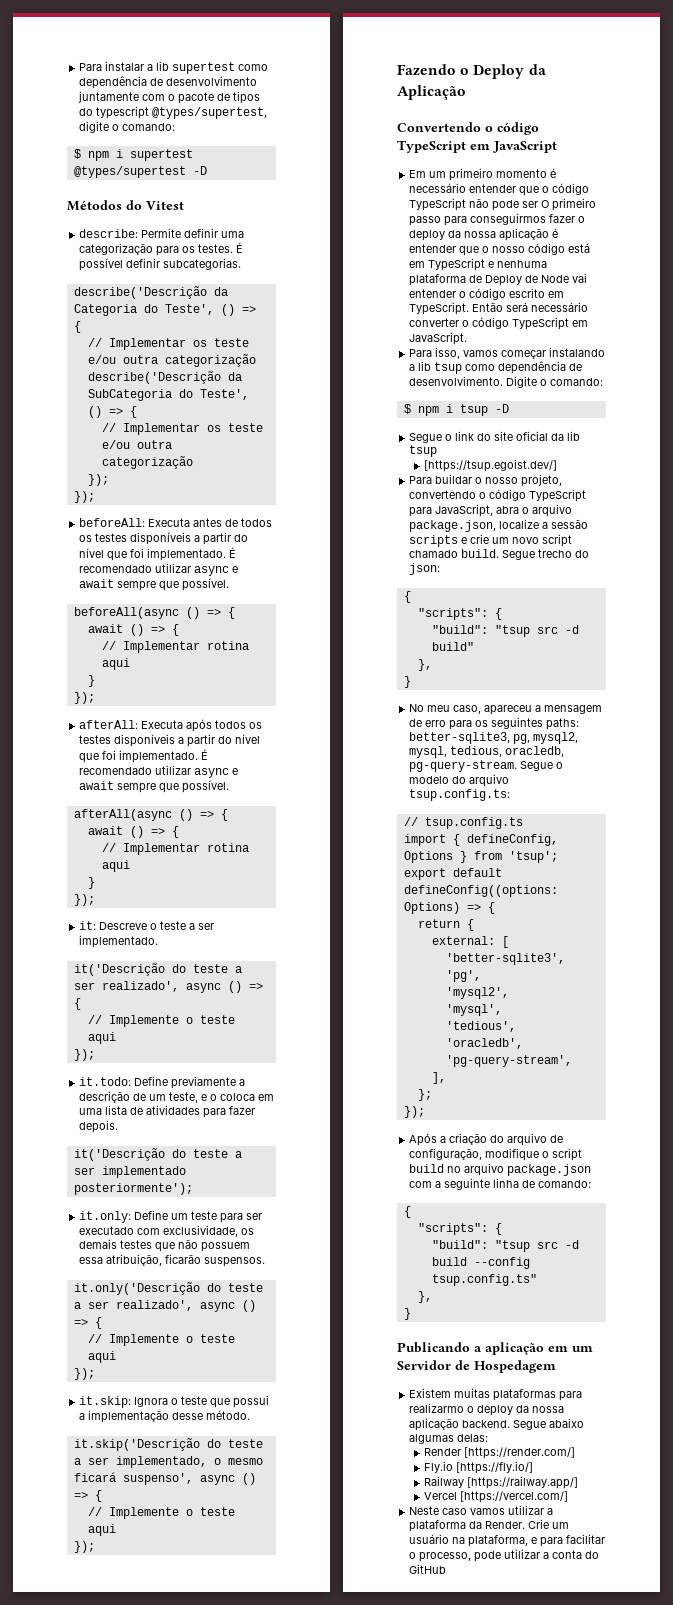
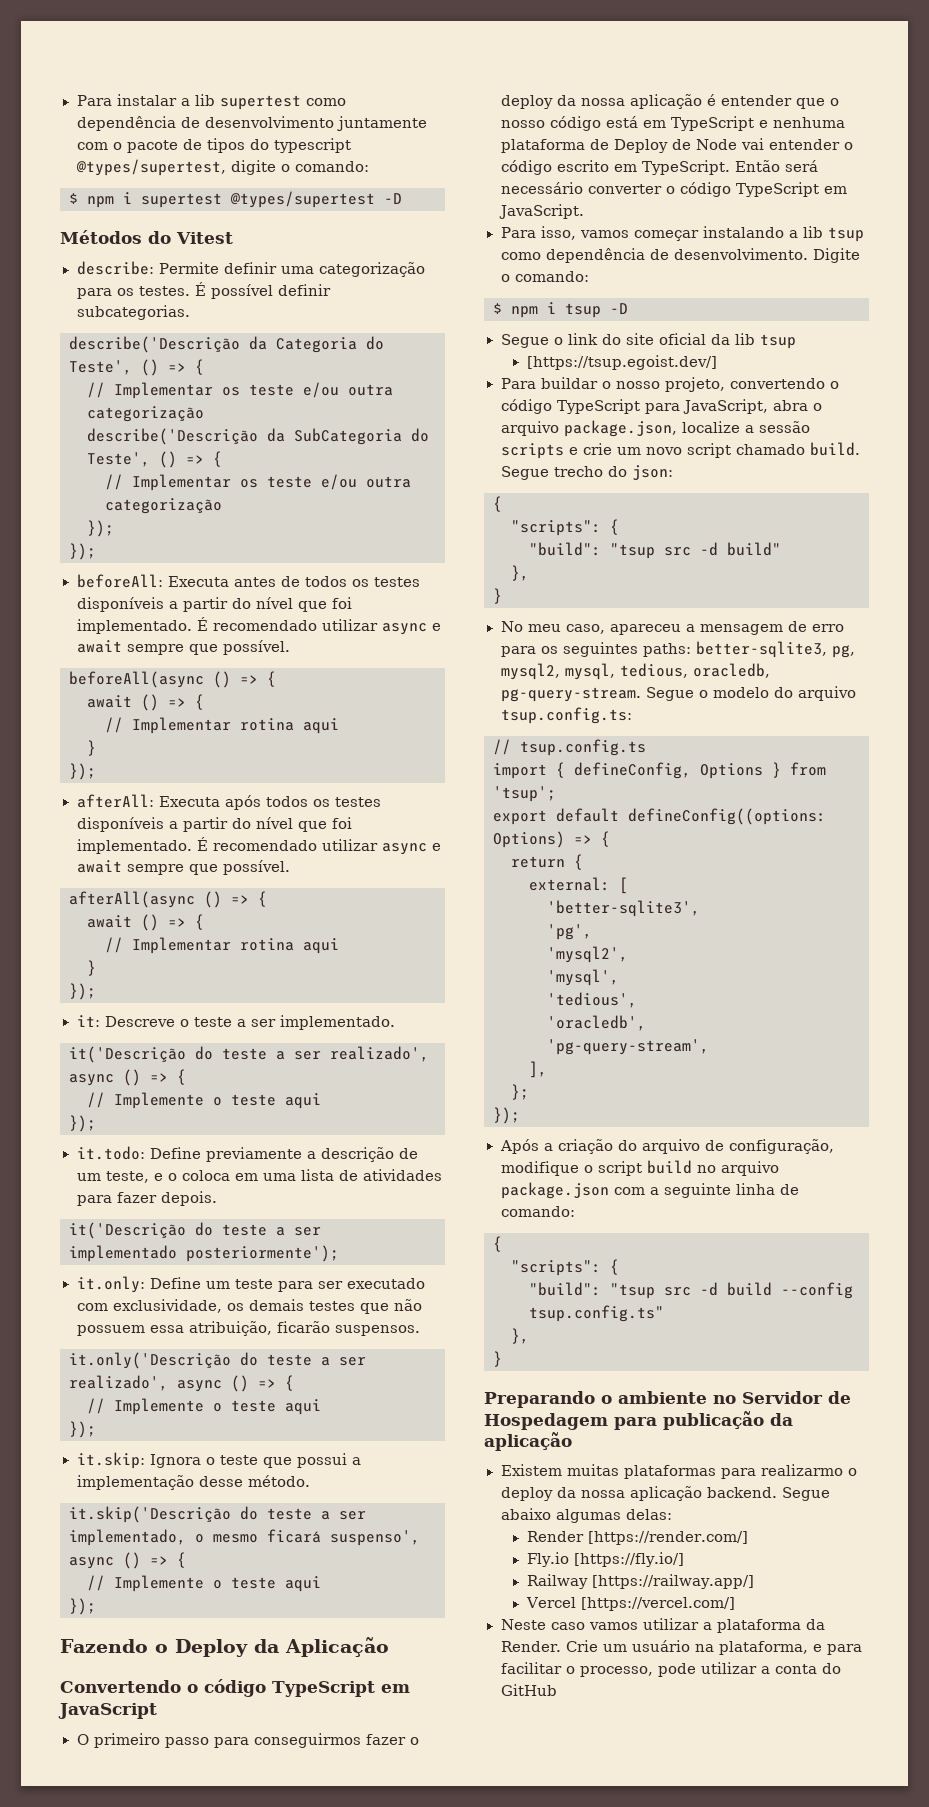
[409,168,557,181] [409,183,590,196] [409,198,539,211] Em um primeiro momento é necessário entender que o código TypeScript não pode ser -> (157, 1711) none
[397,1342,593,1355] Publicando a aplicação em um -> [484,1391,736,1408] Preparando o ambiente no
(556, 1366) none -> [614,1411,793,1430] [484,1432,572,1451] para publicação da aplicação

